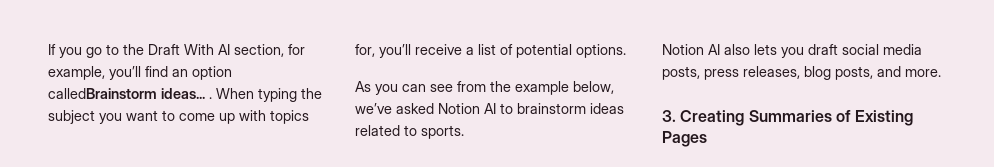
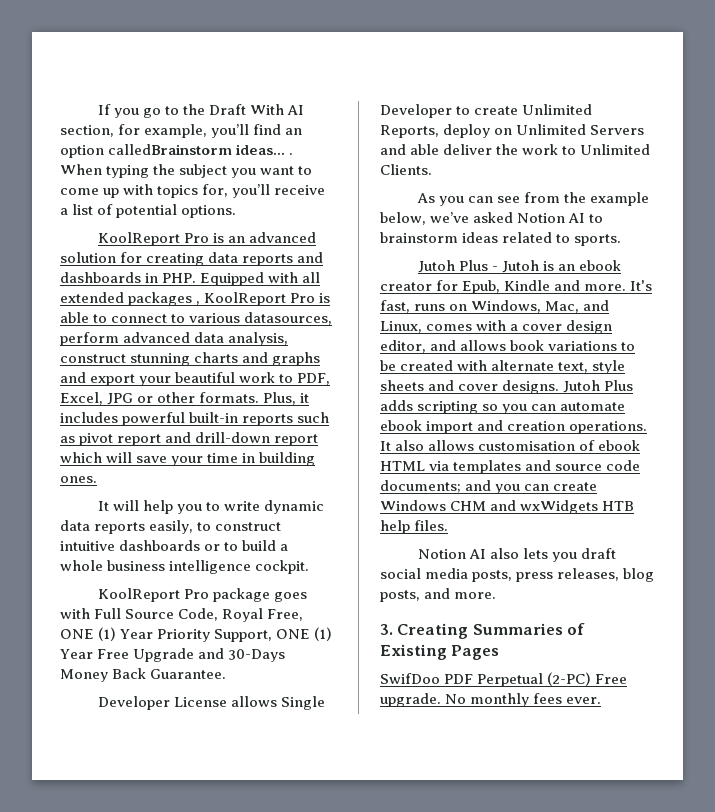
(626, 51) none -> [97,232,317,246] [60,252,324,266] [60,272,321,286] [60,292,331,306] [60,312,333,325] [60,332,289,346] [60,352,321,366] [60,372,331,386] [60,392,310,405] [60,412,330,426] [60,432,319,446] [60,452,316,466] [60,476,97,483] [97,500,325,514] [60,520,282,534] [60,540,289,551] [60,560,310,574] [97,588,308,602] [60,608,304,622] [60,627,333,642] [60,648,286,662] [60,668,227,682] [97,696,326,710] [380,104,593,118] [380,124,645,138] [380,144,651,155] [380,164,432,175] // KoolReport Pro is an advanced solution for creating data reports and dashboards in PHP. Equipped with all extended packages , KoolReport Pro is able to connect to various datasources, perform advanced data analysis, construct stunning charts and graphs and export your beautiful work to PDF, Excel, JPG or other formats. Plus, it includes powerful built-in reports such as pivot report and drill-down report which will save your time in building ones. // It will help you to write dynamic data reports easily, to construct intuitive dashboards or to build a whole business intelligence cockpit. // KoolReport Pro package goes with Full Source Code, Royal Free, ONE (1) Year Priority Support, ONE (1) Year Free Upgrade and 30-Days Money Back Guarantee. // Developer License allows Single Developer to create Unlimited Reports, deploy on Unlimited Servers and able deliver the work to Unlimited Clients.
(464, 132) none -> [417,260,622,273] [380,280,653,294] [380,300,610,313] [380,320,613,334] [380,340,636,353] [380,360,626,374] [380,380,634,394] [380,400,626,414] [380,420,648,434] [380,440,641,451] [380,460,641,474] [380,480,598,494] [380,500,635,514] [380,520,449,534] // Jutoh Plus - Jutoh is an ebook creator for Epub, Kindle and more. It's fast, runs on Windows, Mac, and Linux, comes with a cover design editor, and allows book variations to be created with alternate text, style sheets and cover designs. Jutoh Plus adds scripting so you can automate ebook import and creation operations. It also allows customisation of ebook HTML via templates and source code documents; and you can create Windows CHM and wxWidgets HTB help files.
(707, 139) none -> [380,672,628,687] [380,693,602,707] // SwifDoo PDF Perpetual (2-PC) Free upgrade. No monthly fees ever.

